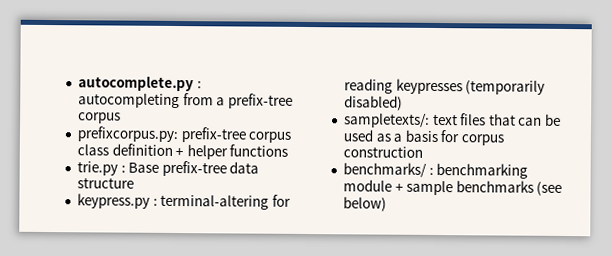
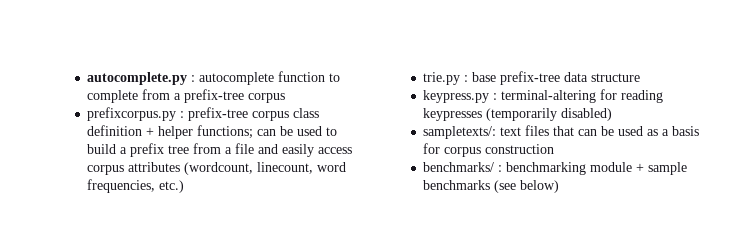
[77,93,180,109] autocompleting -> [199,71,341,85] [87,90,139,103] autocomplete function to complete
[76,126,179,143] prefixcorpus.py: -> [87,107,185,121] prefixcorpus.py :
[229,144,289,157] functions -> [197,125,338,139] [87,143,353,157] [87,162,347,175] [87,179,185,193] functions; can be used to build a prefix tree from a file and easily access corpus attributes (wordcount, linecount, word frequencies, etc.)
[128,162,160,173] Base -> [472,72,497,82] base

